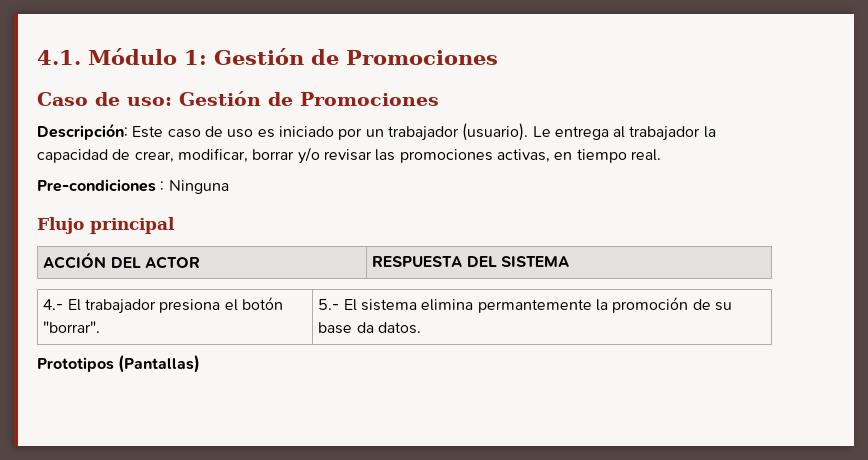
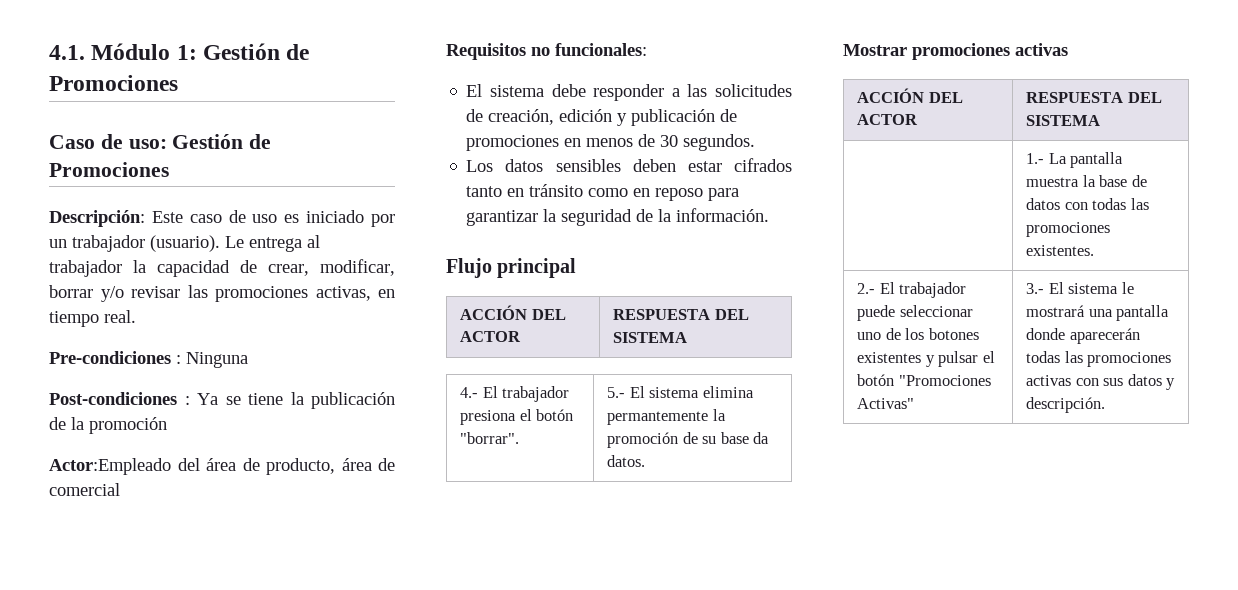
(229, 187) none -> [49,392,395,409] [49,417,167,434] [49,458,395,475] [49,483,120,496] [446,43,647,60] [466,84,792,101] [466,109,738,126] [466,134,756,151] [466,158,792,172] [466,184,740,201] [466,208,770,226] // Post-condiciones : Ya se tiene la publicación de la promoción // Actor:Empleado del área de producto, área de comercial // Requisitos no funcionales: // El sistema debe responder a las solicitudes de creación, edición y publicación de promociones en menos de 30 segundos. // Los datos sensibles deben estar cifrados tanto en tránsito como en reposo para garantizar la seguridad de la información.
[37,355,201,373] Prototipos (Pantallas) -> [843,43,1068,60] [857,88,963,103] [857,114,919,125] [1026,92,1162,103] [1026,115,1101,126] [1026,152,1124,168] [1026,175,1147,187] [1026,198,1149,210] [1026,222,1111,237] [1026,245,1095,256] [857,282,967,298] [857,305,973,321] [857,328,979,340] [857,351,995,367] [857,374,991,386] [857,398,915,409] [1026,282,1134,294] [1026,305,1170,321] [1026,328,1140,344] [1026,351,1172,367] [1026,374,1176,390] [1026,397,1106,413] Mostrar promociones activas // ACCIÓN DEL ACTOR | RESPUESTA DEL SISTEMA // | 1.- La pantalla muestra la base de datos con todas las promociones existentes. // 2.- El trabajador puede seleccionar uno de los botones existentes y pulsar el botón "Promociones Activas" | 3.- El sistema le mostrará una pantalla donde aparecerán todas las promociones activas con sus datos y descripción.

